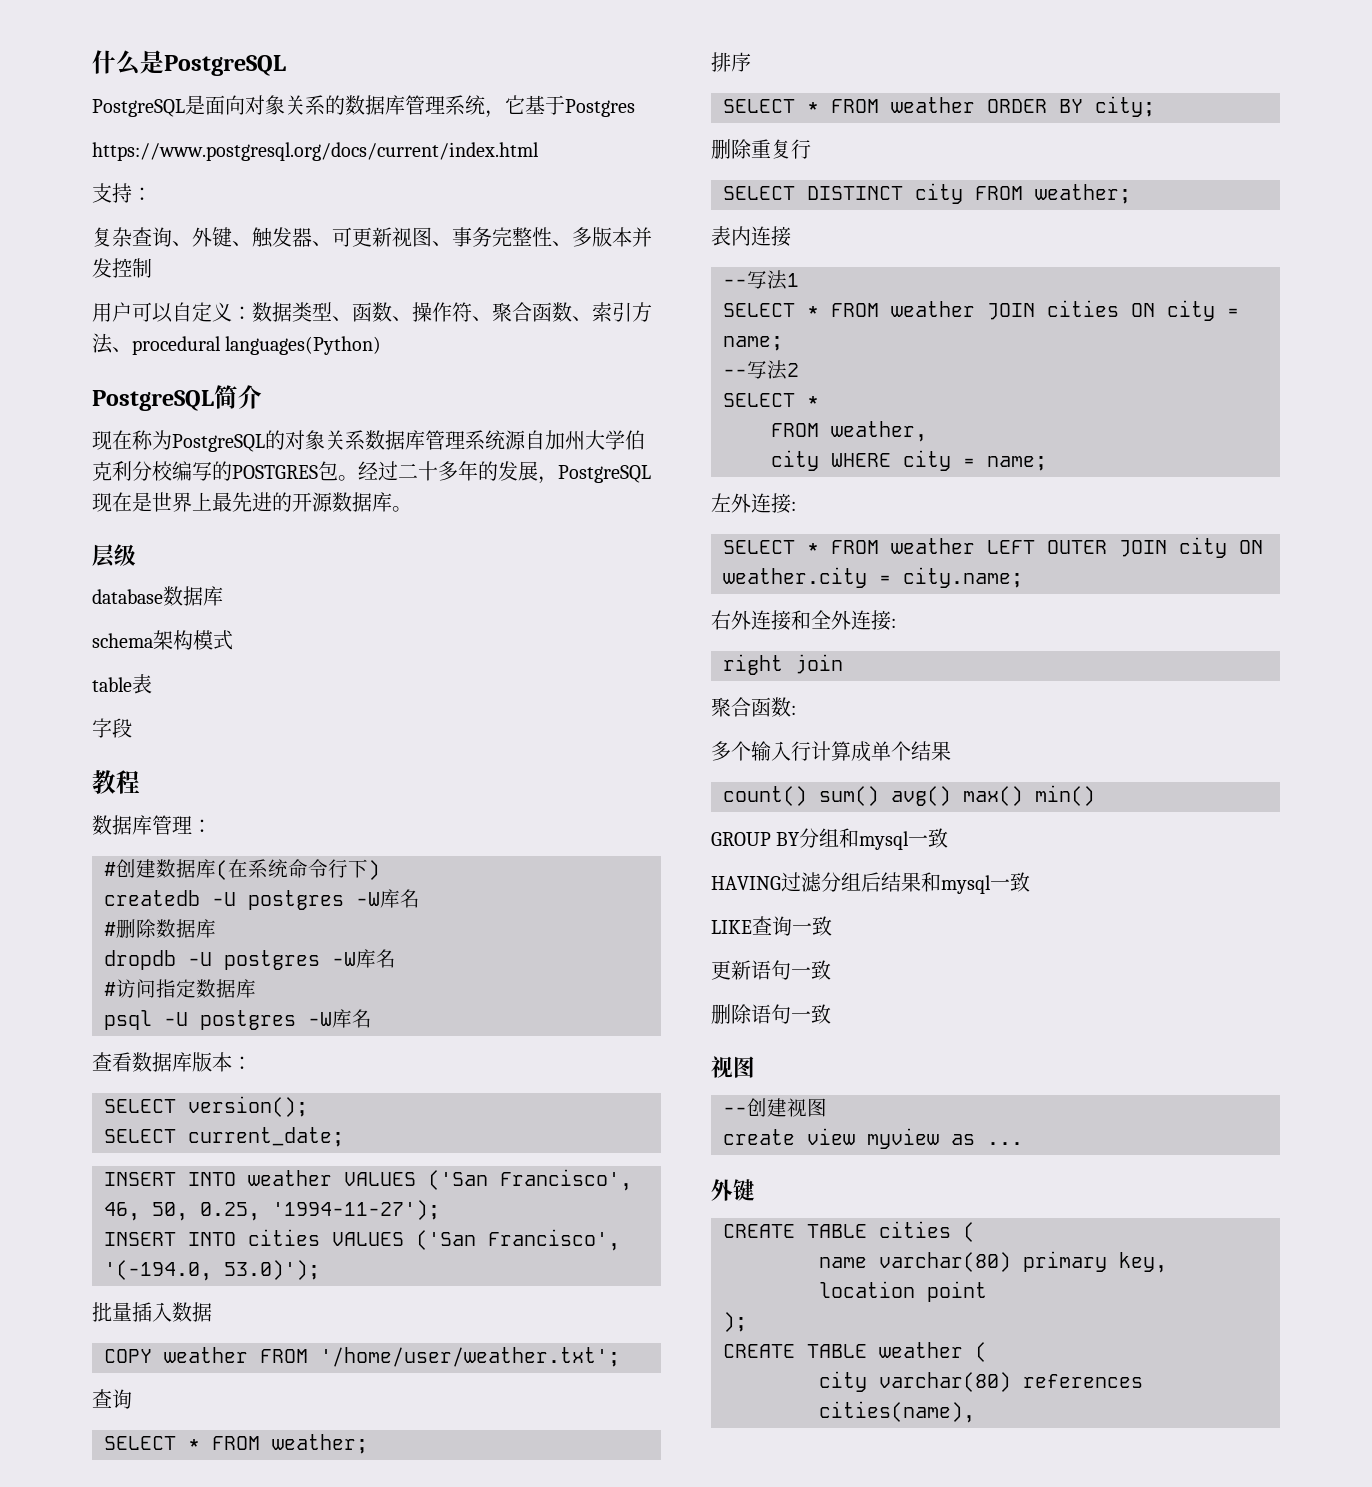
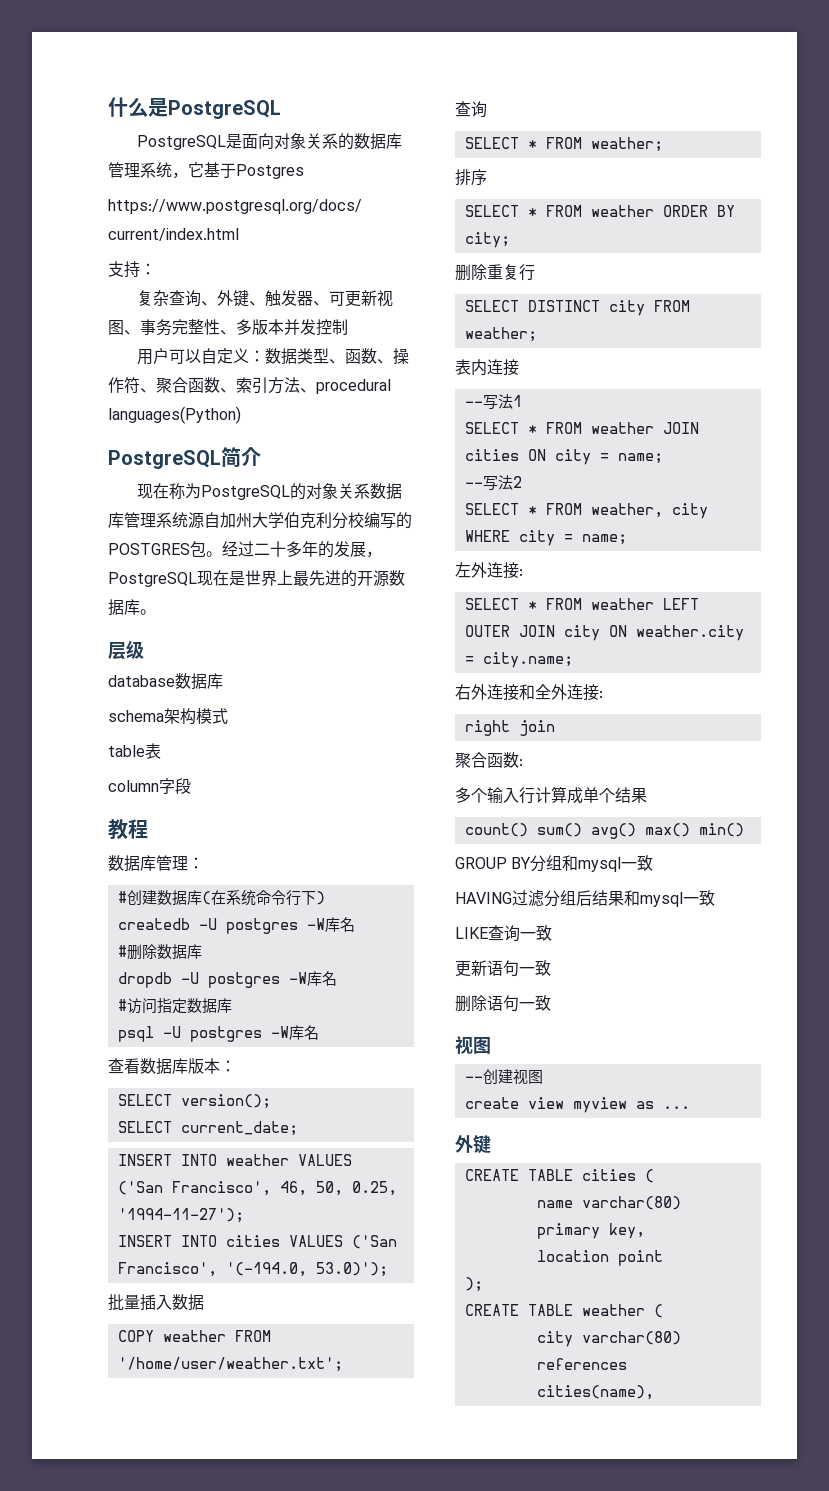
(152, 684) none -> [108,780,159,792] column
(819, 401) // -> (537, 510) none
(927, 431) // -> (663, 510) none

